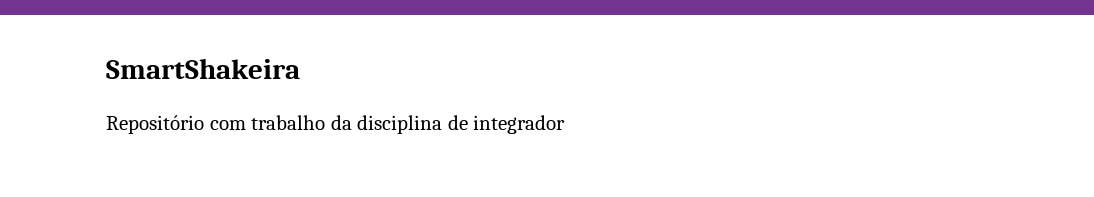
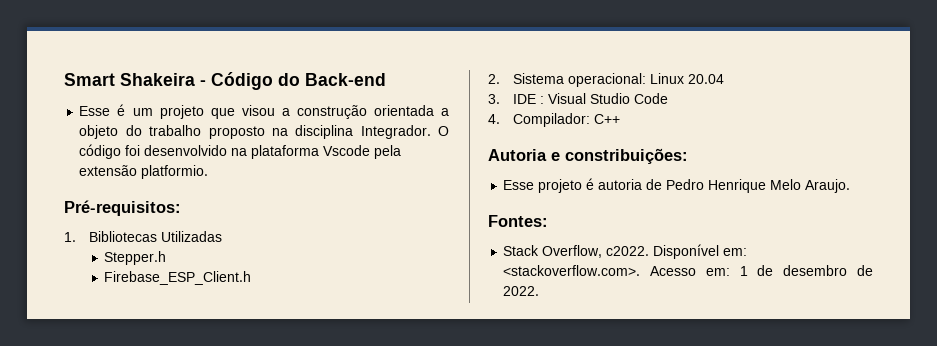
[106,58,300,79] [106,115,566,134] SmartShakeira // Repositório com trabalho da disciplina de integrador -> [64,72,386,90] [79,104,449,119] [79,125,449,139] [79,144,402,159] [79,165,209,179] [64,200,181,216] [64,231,222,242] [104,251,167,265] [104,271,252,285] [488,73,724,87] [488,93,668,104] [488,113,620,127] [488,148,688,164] [503,178,851,193] [488,215,548,227] [503,244,748,259] [503,265,873,276] [503,286,540,296] Smart Shakeira - Código do Back-end // Esse é um projeto que visou a construção orientada a objeto do trabalho proposto na disciplina Integrador. O código foi desenvolvido na plataforma Vscode pela extensão platformio. // Pré-requisitos: // 1. Bibliotecas Utilizadas // Stepper.h // Firebase_ESP_Client.h // 2. Sistema operacional: Linux 20.04 // 3. IDE : Visual Studio Code // 4. Compilador: C++ // Autoria e constribuições: // Esse projeto é autoria de Pedro Henrique Melo Araujo. // Fontes: // Stack Overflow, c2022. Disponível em: <stackoverflow.com>. Acesso em: 1 de desembro de 2022.

